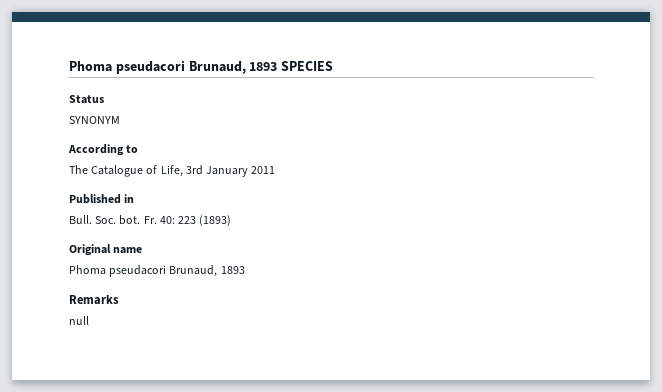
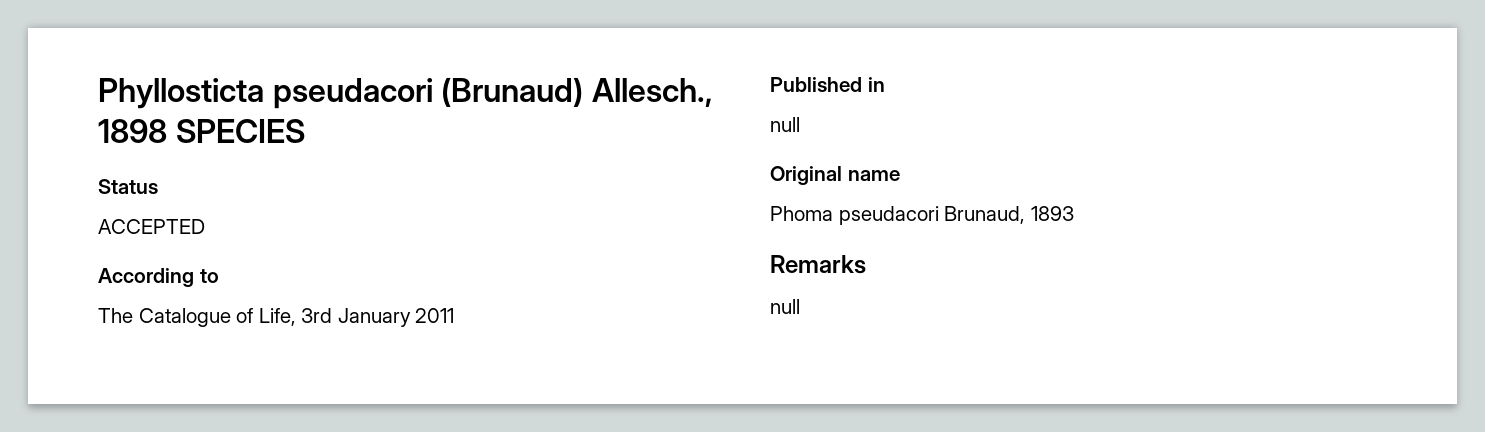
[69,60,278,74] Phoma pseudacori Brunaud, 1893 -> [98,77,713,109] [98,119,167,143] Phyllosticta pseudacori (Brunaud) Allesch., 1898
[69,116,120,124] SYNONYM -> [98,219,205,234] ACCEPTED
[69,215,232,226] Bull. Soc. bot. Fr. 40: 223 (1893) -> [770,117,800,132] null

